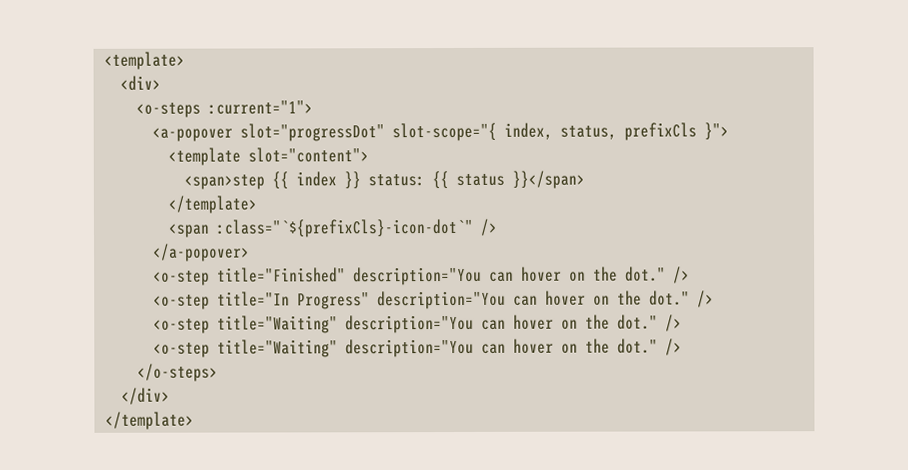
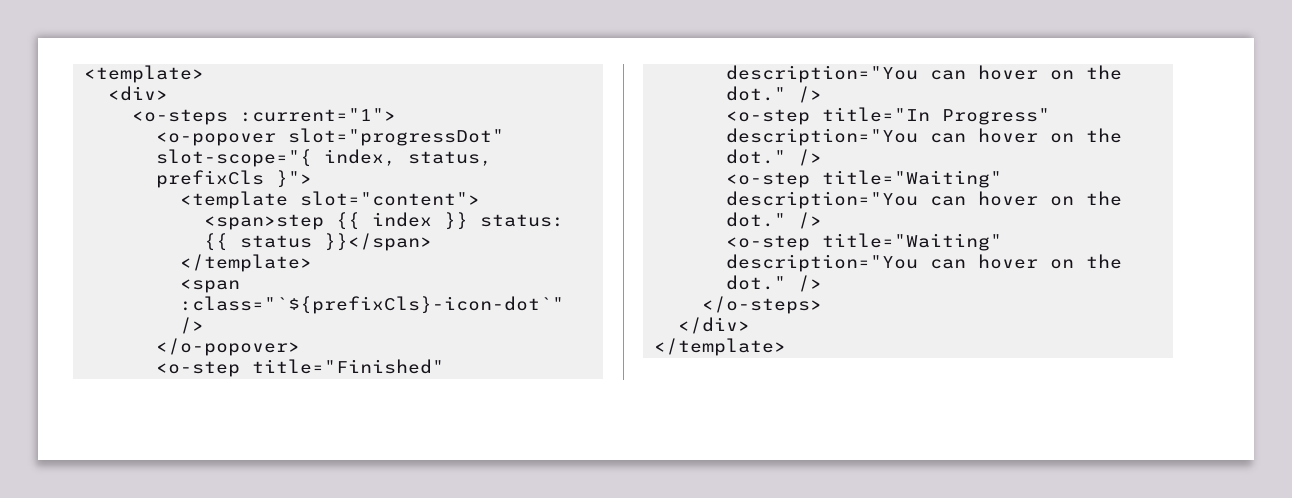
[151,127,233,142] <a-popover -> [156,132,277,146] <o-popover
[152,243,250,262] </a-popover> -> [156,338,301,356] </o-popover>

